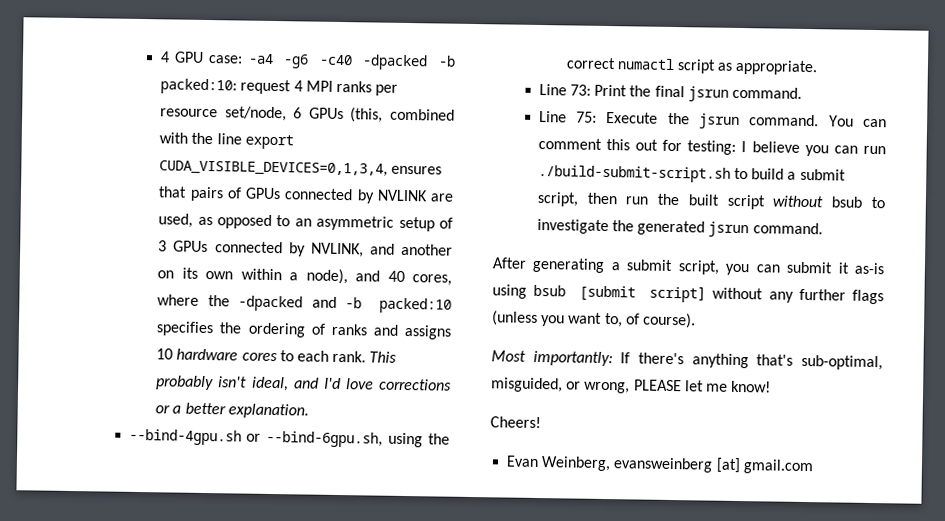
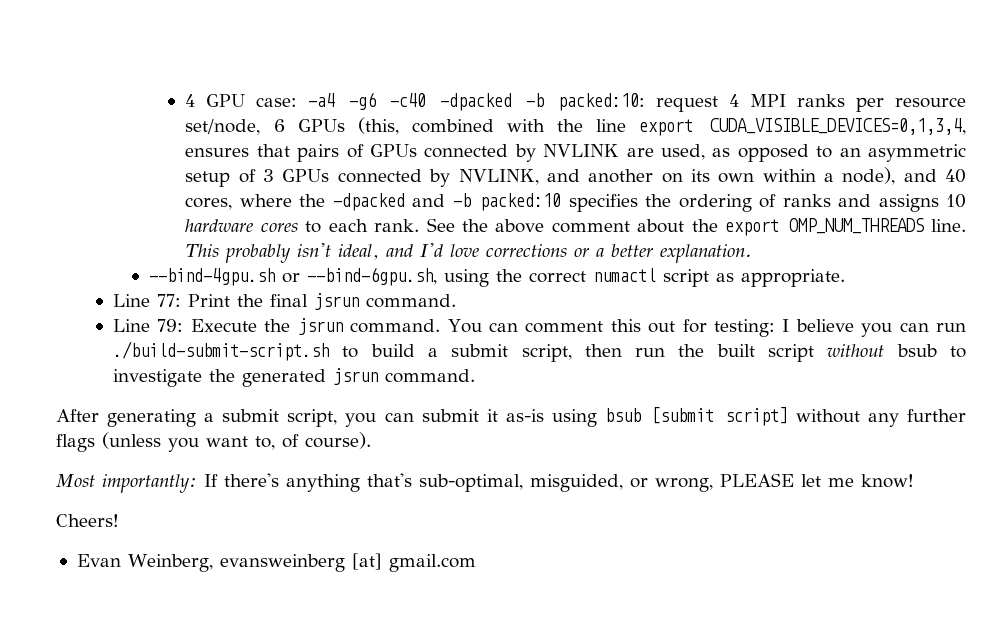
(367, 356) none -> [426,218,966,236] See the above comment about the export OMP_NUM_THREADS line.
[569,84,591,96] 73: -> [157,294,182,307] 77:
[576,111,598,123] 75: -> [157,319,184,332] 79:

